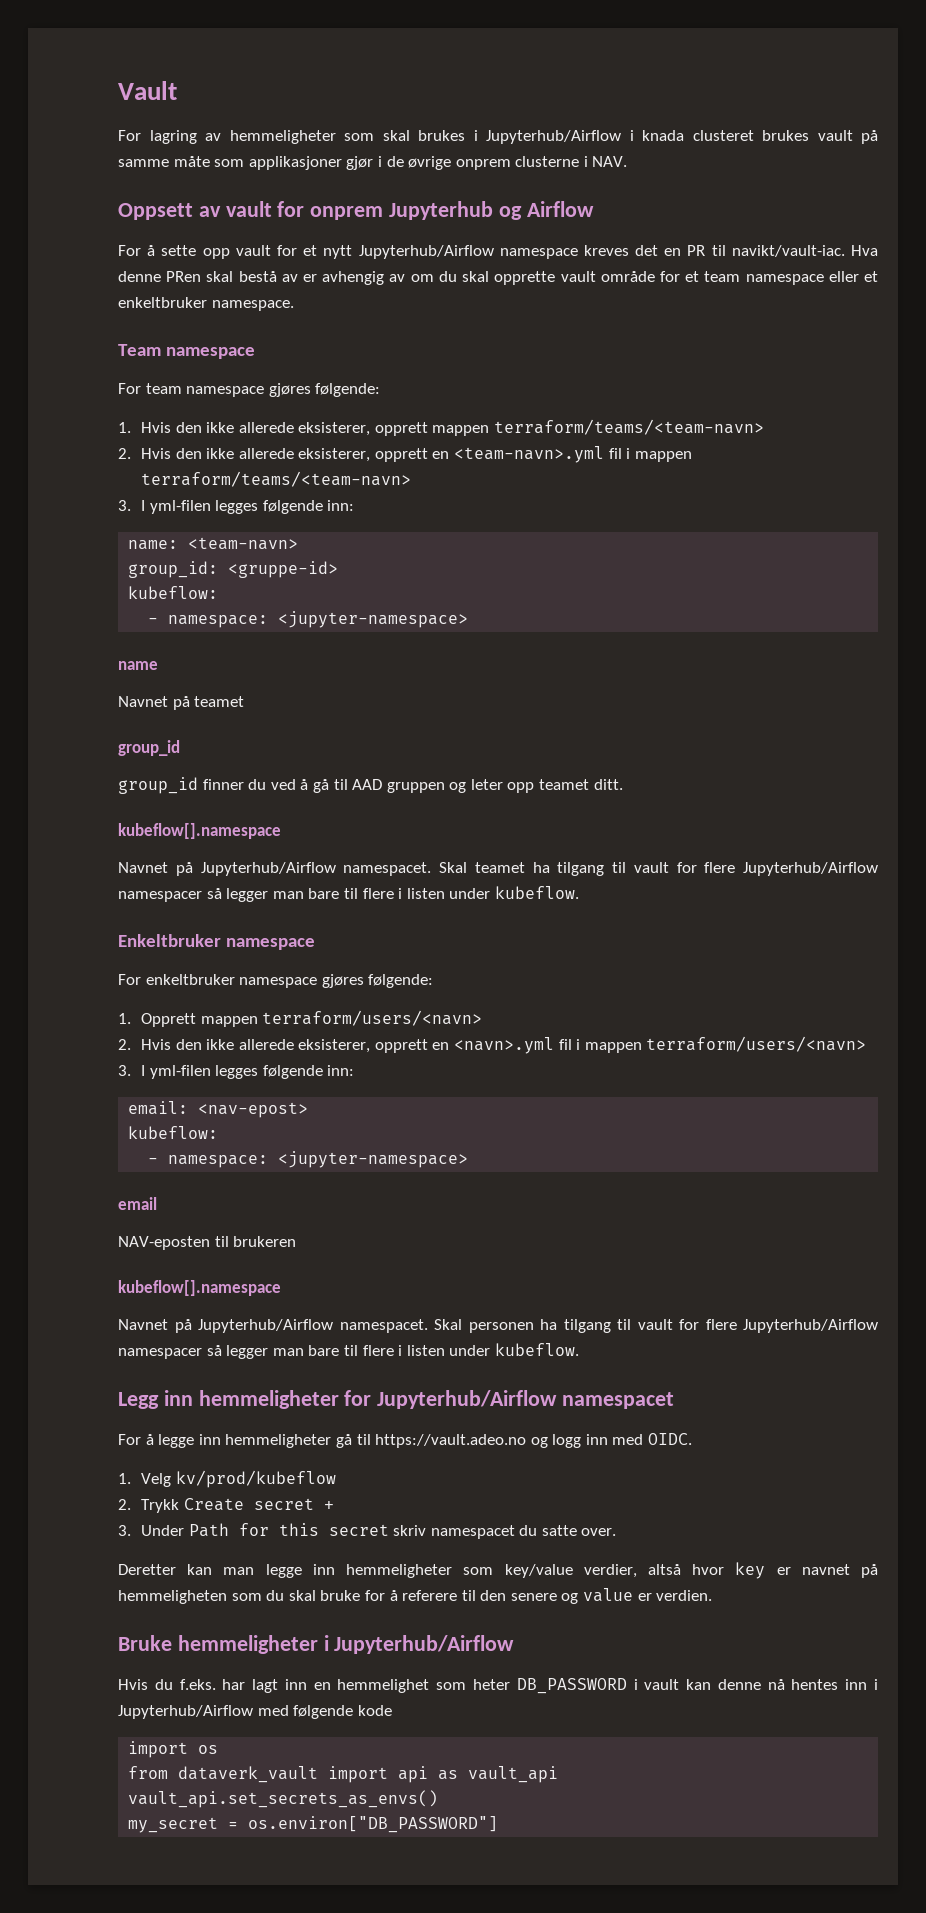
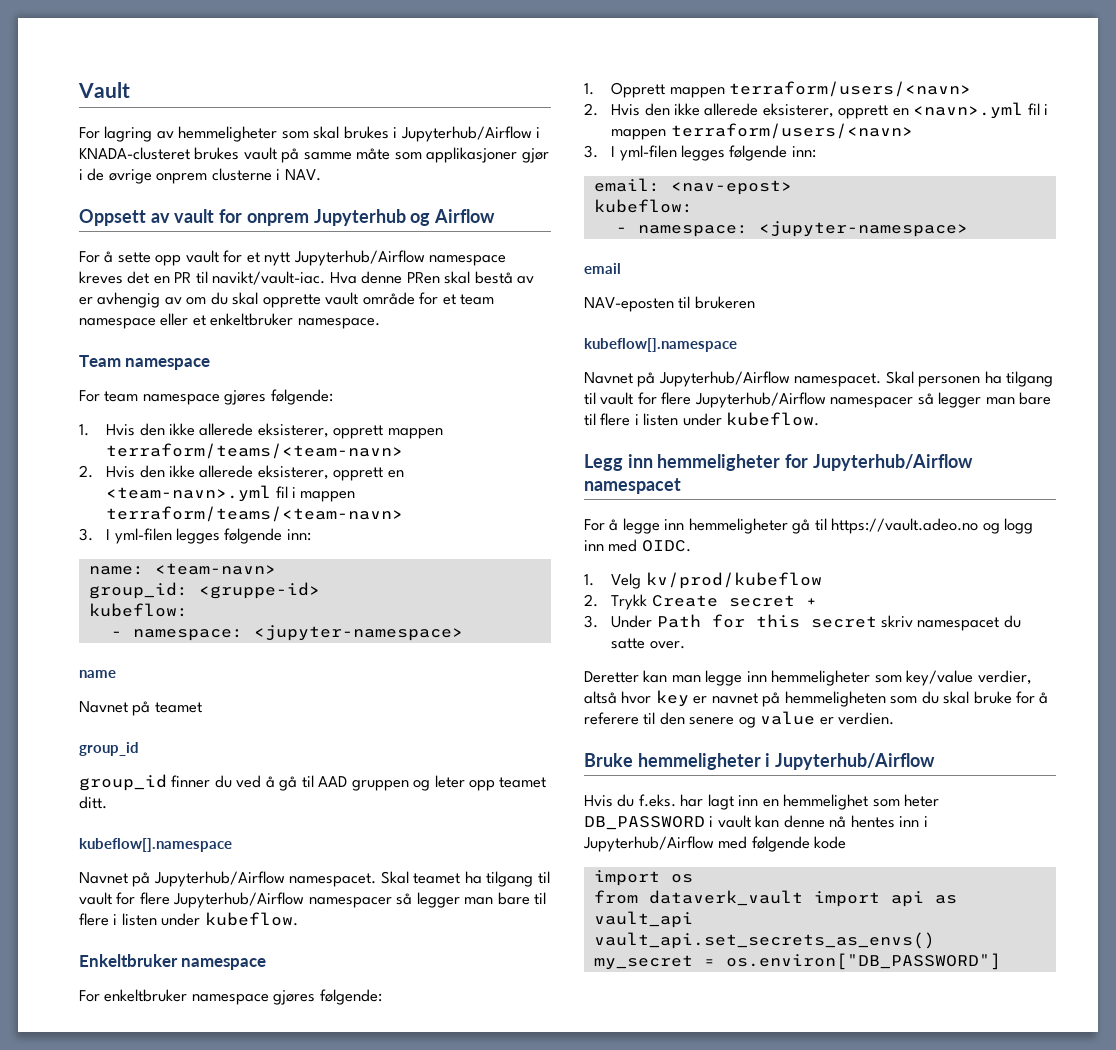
[642,130,754,141] knada clusteret -> [79,147,190,160] KNADA-clusteret

